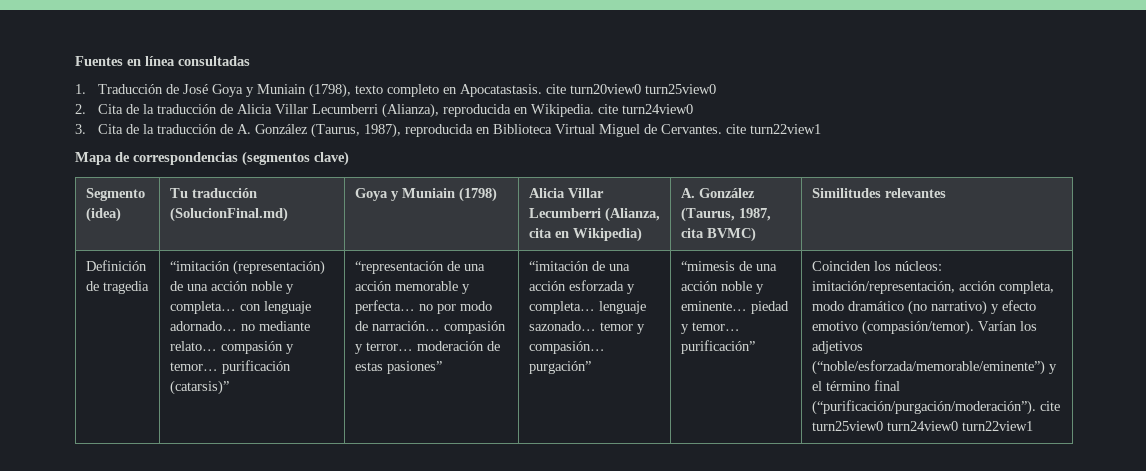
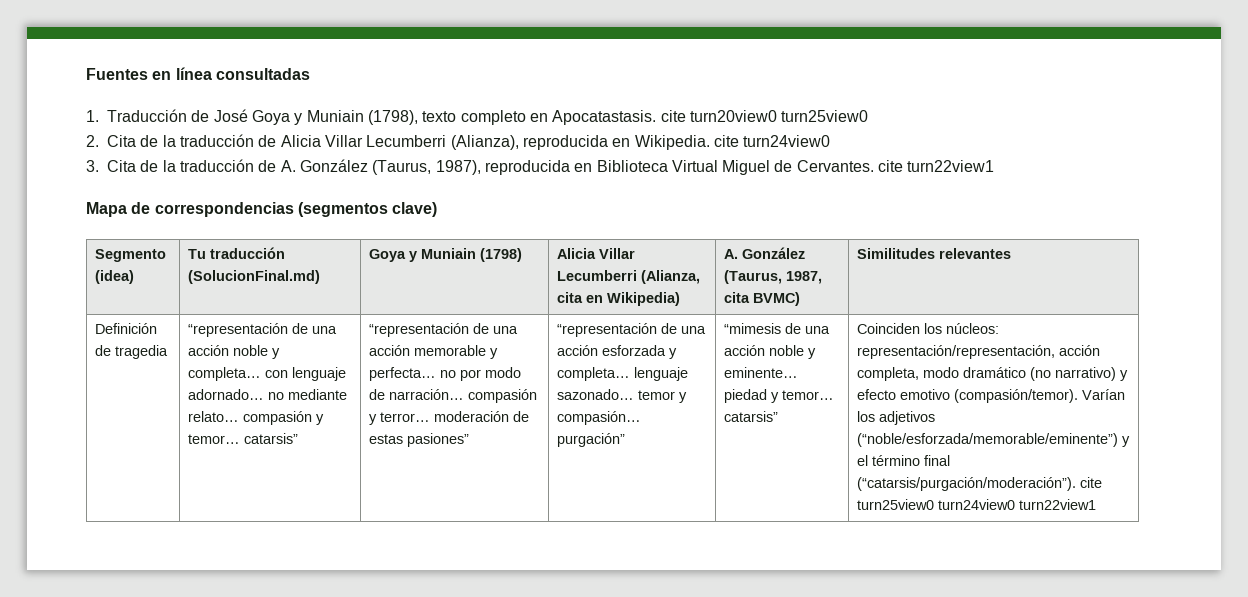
[169,260,325,275] “imitación (representación) -> [188,323,289,337] “representación
[221,360,291,374] [169,380,229,395] purificación (catarsis)” -> [244,433,299,444] catarsis”
[528,261,589,271] “imitación -> [557,323,658,337] “representación
[680,340,755,354] purificación” -> [724,411,779,422] catarsis”
[811,281,955,294] imitación/representación, -> [857,345,1056,359] representación/representación,
[811,400,1036,415] (“purificación/purgación/moderación”). -> [857,477,1077,491] (“catarsis/purgación/moderación”).

